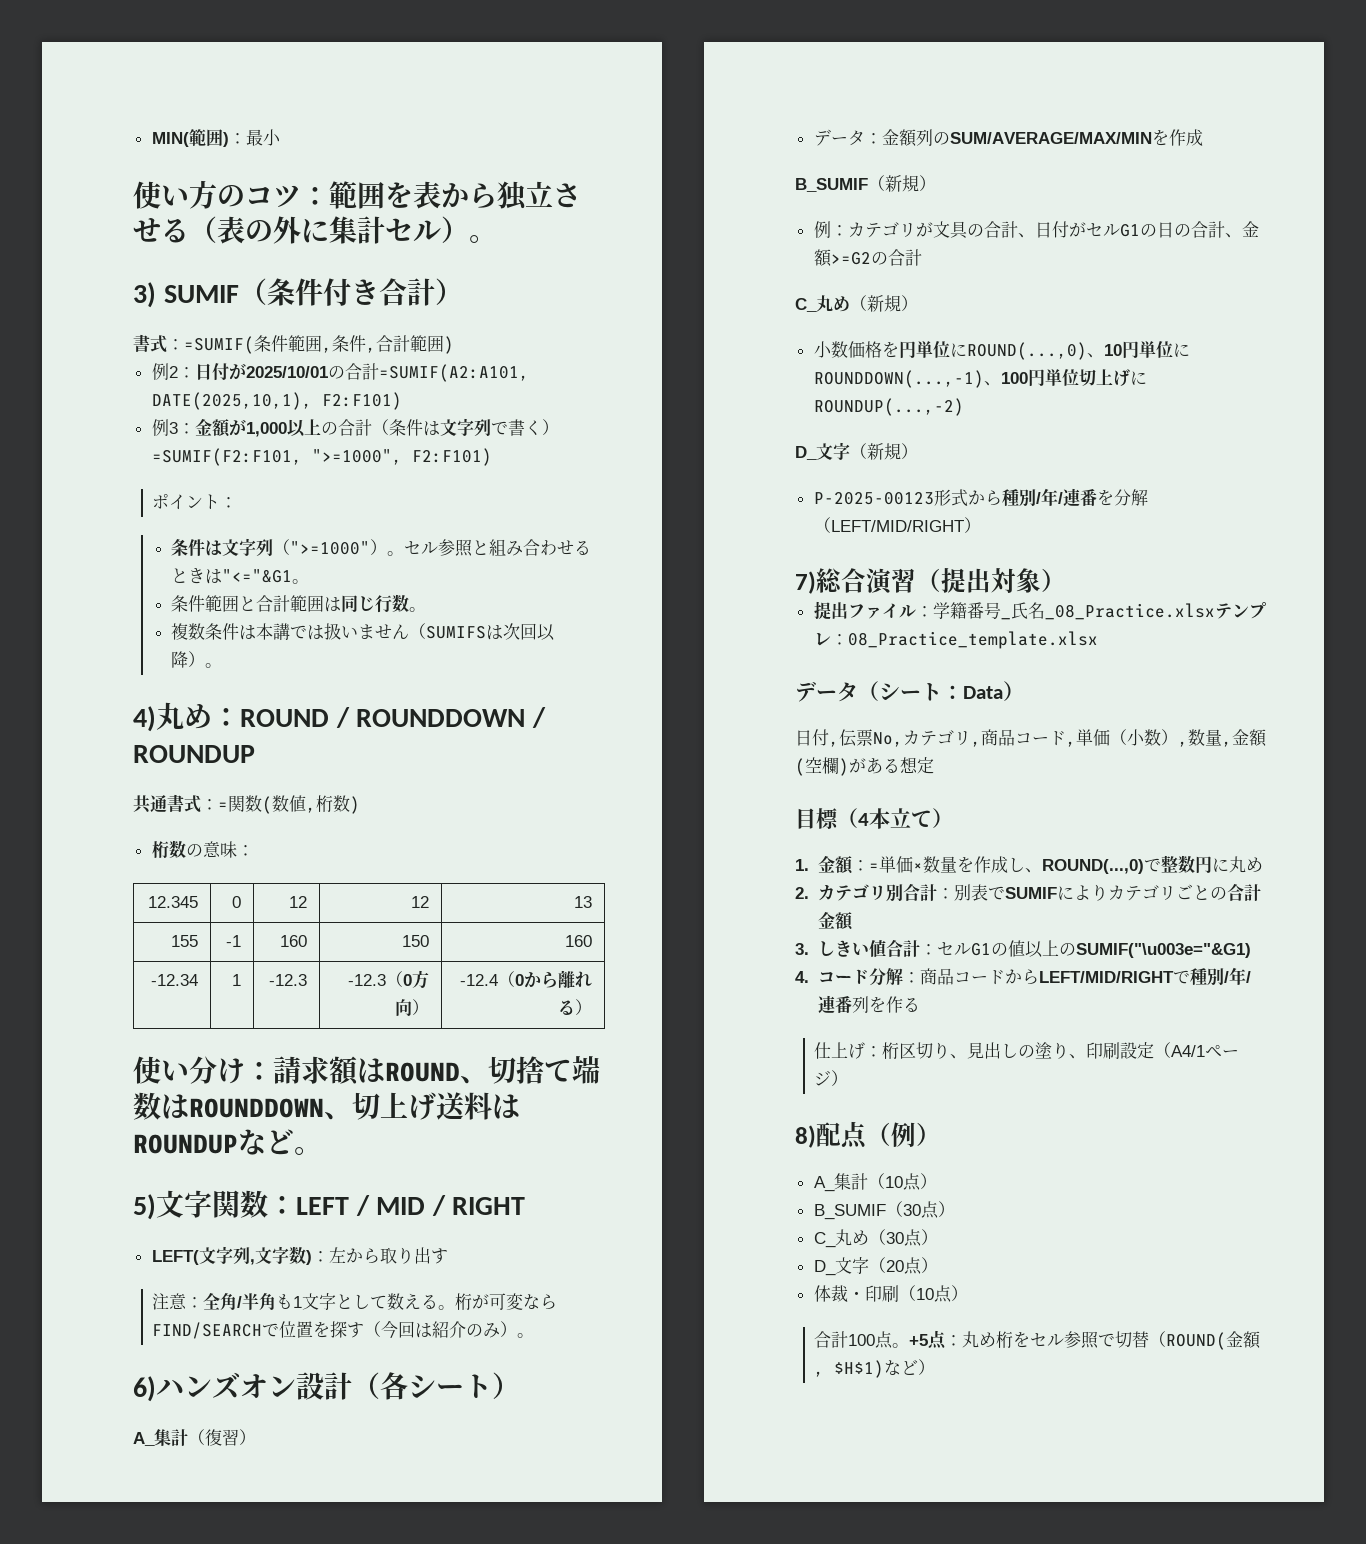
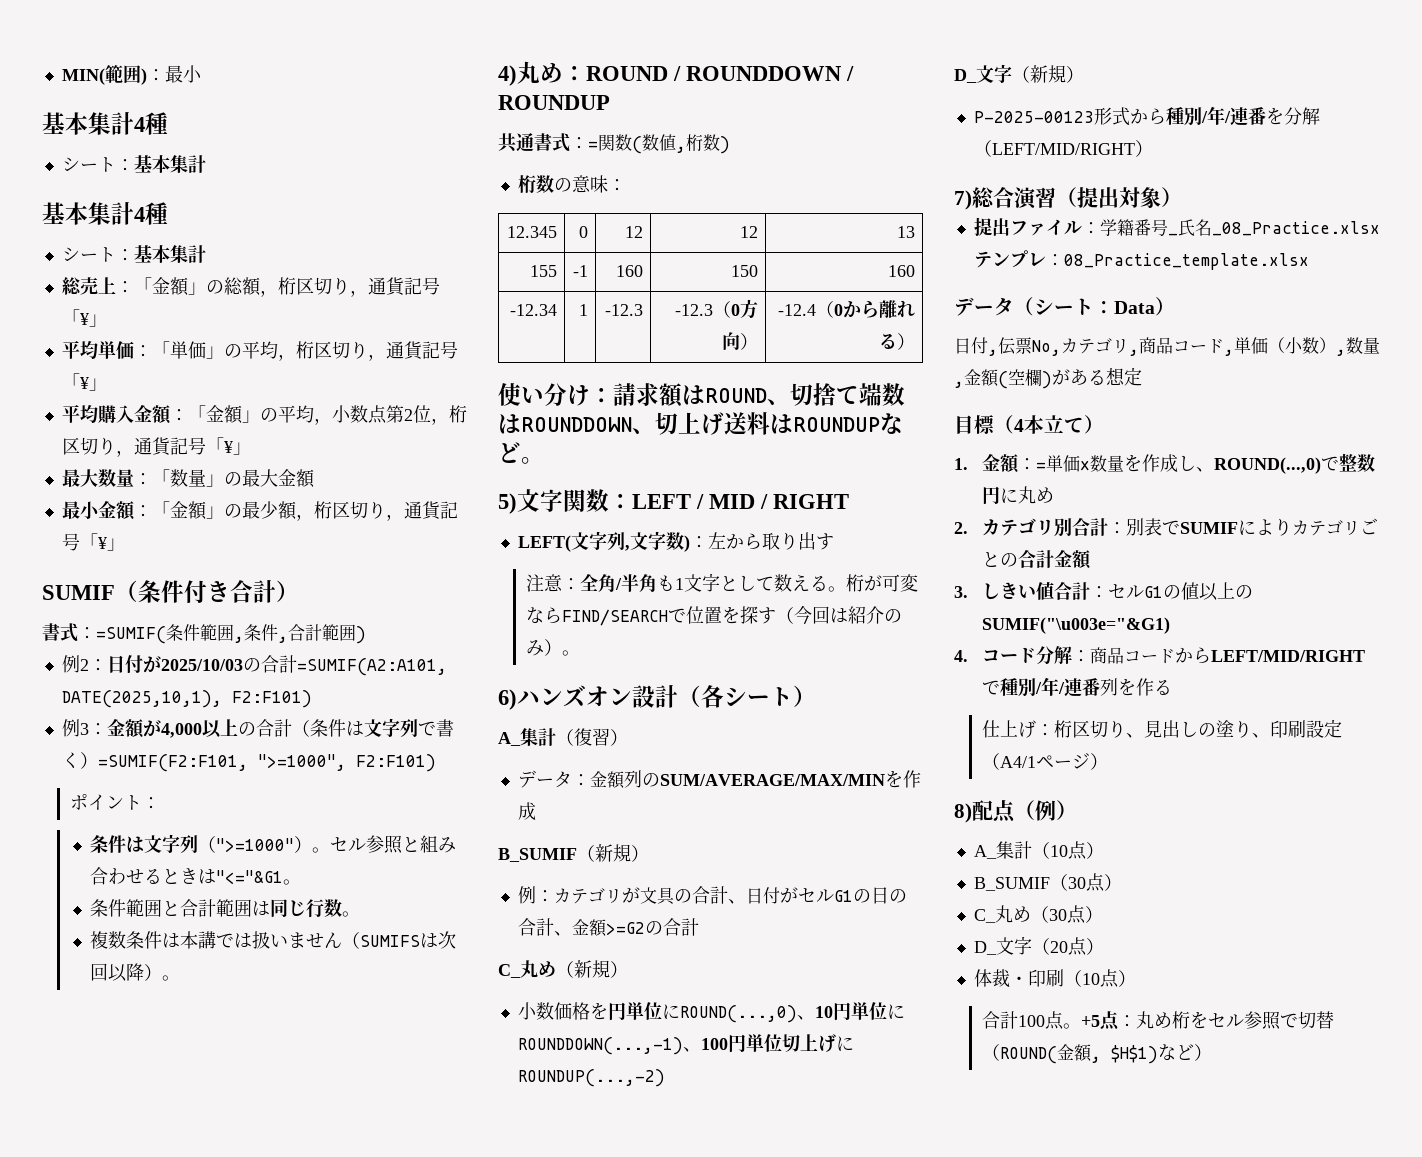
[133,180,581,211] [133,216,497,244] [133,282,156,308] 使い方のコツ：範囲を表から独立させる（表の外に集計セル）。 // 3) -> [42,112,168,135] [61,155,206,173] [42,202,168,225] [61,245,206,263] [61,277,440,297] [61,309,107,327] [61,340,458,361] [61,373,107,391] [61,404,467,425] [61,437,251,457] [61,469,315,488] [61,501,458,521] [61,533,125,551] 基本集計4種 // シート：基本集計 // 基本集計4種 // シート：基本集計 // 総売上：「金額」の総額，桁区切り，通貨記号「¥」 // 平均単価：「単価」の平均，桁区切り，通貨記号「¥」 // 平均購入金額：「金額」の平均，小数点第2位，桁区切り，通貨記号「¥」 // 最大数量：「数量」の最大金額 // 最小金額：「金額」の最少額，桁区切り，通貨記号「¥」 //
[245,366,328,378] 2025/10/01 -> [160,659,243,671] 2025/10/03
[245,422,287,437] 1,000 -> [160,723,202,738] 4,000

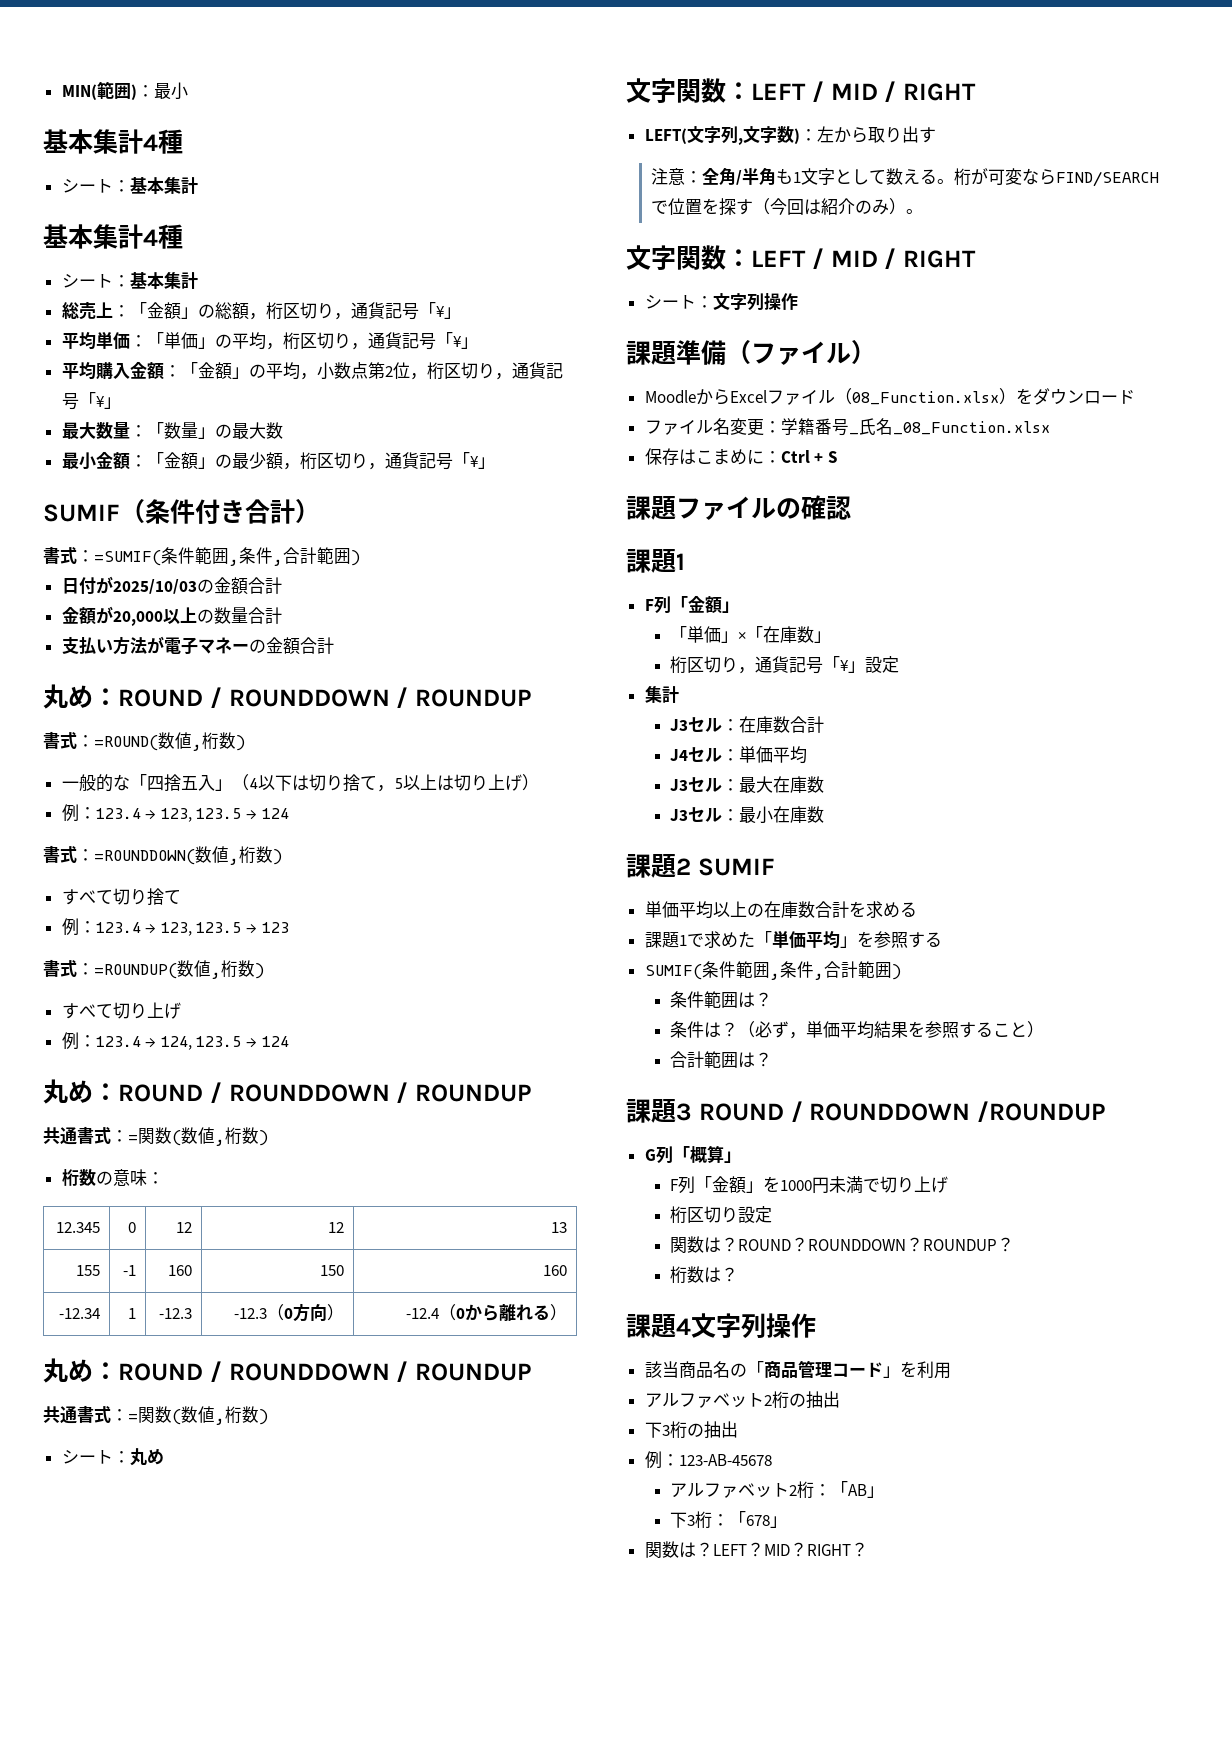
[277,469,315,488] 金額 -> [265,422,283,439] 数
[61,655,107,673] 例2： -> (360, 558) none
[260,655,447,676] [61,690,312,708] [61,718,454,738] [61,752,436,772] [70,794,161,811] [89,834,456,854] [89,867,301,885] [89,899,360,918] [89,931,456,949] [89,963,180,982] [498,65,517,86] 合計=SUMIF(A2:A101, DATE(2025,10,1), F2:F101) // 例3：金額が4,000以上の合計（条件は文字列で書く）=SUMIF(F2:F101, ">=1000", F2:F101) // ポイント： // 条件は文字列（">=1000"）。セル参照と組み合わせるときは"<="&G1。 // 条件範囲と合計範囲は同じ行数。 // 複数条件は本講では扱いません（SUMIFSは次回以降）。 // 4) -> [213,577,282,594] [61,606,282,626] [61,636,334,655] [43,684,532,709] [43,731,245,751] [61,774,539,792] [61,804,289,822] [43,845,282,865] [61,888,181,906] [61,918,289,936] [43,959,264,979] [61,1002,181,1019] [61,1032,289,1050] 金額合計 // 金額が20,000以上の数量合計 // 支払い方法が電子マネーの金額合計 // 丸め：ROUND / ROUNDDOWN / ROUNDUP // 書式：=ROUND(数値,桁数) // 一般的な「四捨五入」（4以下は切り捨て，5以上は切り上げ） // 例：123.4 → 123, 123.5 → 124 // 書式：=ROUNDDOWN(数値,桁数) // すべて切り捨て // 例：123.4 → 123, 123.5 → 123 // 書式：=ROUNDUP(数値,桁数) // すべて切り上げ // 例：123.4 → 124, 123.5 → 124 //
[498,383,905,407] [498,412,903,435] [498,442,544,464] [498,493,517,514] 使い分け：請求額はROUND、切捨て端数はROUNDDOWN、切上げ送料はROUNDUPなど。 // 5) -> [43,1358,532,1383] [43,1405,268,1425] [61,1448,164,1466] 丸め：ROUND / ROUNDDOWN / ROUNDUP // 共通書式：=関数(数値,桁数) // シート：丸め //
[498,685,816,710] [498,728,628,746] [517,770,921,789] [517,802,536,820] [498,844,649,862] [517,886,907,905] [517,918,699,937] [498,960,628,978] [517,1002,905,1023] [517,1034,854,1055] [517,1069,665,1087] [954,64,1084,83] [973,106,1320,126] [973,140,1153,157] [954,187,1182,210] [973,217,1082,236] 6)ハンズオン設計（各シート） // A_集計（復習） // データ：金額列のSUM/AVERAGE/MAX/MINを作成 // B_SUMIF（新規） // 例：カテゴリが文具の合計、日付がセルG1の日の合計、金額>=G2の合計 // C_丸め（新規） // 小数価格を円単位にROUND(...,0)、10円単位にROUNDDOWN(...,-1)、100円単位切上げにROUNDUP(...,-2) // D_文字（新規） // P-2025-00123形式から種別/年/連番を分解（LEFT/MID/RIGHT） // 7)総合演習（提出対象） // 提出ファイル -> [626,245,976,270] [644,293,798,311] [626,340,876,365] [644,388,1135,405] [644,418,764,436] 文字関数：LEFT / MID / RIGHT // シート：文字列操作 // 課題準備（ファイル） // MoodleからExcelファイル（08_Function.xlsx）をダウンロード // ファイル名変更
[1211,221,1380,236] [973,250,1309,270] [954,297,1175,316] [954,337,1380,356] [954,367,1142,389] [954,415,1104,434] [954,453,1376,474] [982,486,1055,505] [954,518,1379,537] [982,550,1092,569] [954,582,1254,601] [982,617,1171,634] [954,646,1366,665] [982,677,1173,697] [982,719,1343,738] [982,753,1109,770] [954,800,1077,823] [973,841,1104,860] [973,873,1122,892] [973,905,1103,924] [973,936,1104,956] [973,969,1136,988] [982,1011,1335,1031] [982,1044,1213,1064] _08_Practice.xlsxテンプレ：08_Practice_template.xlsx // データ（シート：Data） // 日付,伝票No,カテゴリ,商品コード,単価（小数）,数量,金額(空欄)がある想定 // 目標（4本立て） // 1.金額：=単価×数量を作成し、ROUND(...,0)で整数円に丸め // 2.カテゴリ別合計：別表でSUMIFによりカテゴリごとの合計金額 // 3.しきい値合計：セルG1の値以上のSUMIF("\u003e="&G1) // 4.コード分解：商品コードからLEFT/MID/RIGHTで種別/年/連番列を作る // 仕上げ：桁区切り、見出しの塗り、印刷設定（A4/1ページ） // 8)配点（例） // A_集計（10点） // B_SUMIF（30点） // C_丸め（30点） // D_文字（20点） // 体裁・印刷（10点） // 合計100点。+5点：丸め桁をセル参照で切替（ROUND(金額, $H$1)など） -> [892,421,1050,435] [644,448,837,465] [626,495,851,520] [626,549,685,573] [644,595,739,614] [669,626,831,643] [669,656,899,674] [644,686,679,703] [669,716,824,733] [669,746,807,764] [669,776,824,793] [669,806,824,824] [626,854,775,878] [644,901,917,919] [644,931,942,949] [644,961,901,980] [669,991,772,1008] [669,1021,1044,1039] [669,1051,772,1068] [626,1099,1106,1123] [644,1145,741,1164] [669,1176,948,1194] [669,1206,772,1224] [669,1236,1014,1253] [669,1266,738,1284] [626,1313,816,1339] [644,1360,951,1379] [644,1391,840,1409] [644,1421,738,1439] [644,1451,772,1469] [669,1481,884,1499] [669,1511,787,1529] [644,1541,868,1558] _08_Function.xlsx // 保存はこまめに：Ctrl + S // 課題ファイルの確認 // 課題1 // F列「金額」 // 「単価」×「在庫数」 // 桁区切り，通貨記号「¥」設定 // 集計 // J3セル：在庫数合計 // J4セル：単価平均 // J3セル：最大在庫数 // J3セル：最小在庫数 // 課題2 SUMIF // 単価平均以上の在庫数合計を求める // 課題1で求めた「単価平均」を参照する // SUMIF(条件範囲,条件,合計範囲) // 条件範囲は？ // 条件は？（必ず，単価平均結果を参照すること） // 合計範囲は？ // 課題3 ROUND / ROUNDDOWN /ROUNDUP // G列「概算」 // F列「金額」を1000円未満で切り上げ // 桁区切り設定 // 関数は？ROUND？ROUNDDOWN？ROUNDUP？ // 桁数は？ // 課題4文字列操作 // 該当商品名の「商品管理コード」を利用 // アルファベット2桁の抽出 // 下3桁の抽出 // 例：123-AB-45678 // アルファベット2桁：「AB」 // 下3桁：「678」 // 関数は？LEFT？MID？RIGHT？

